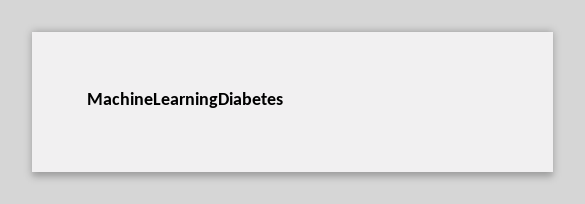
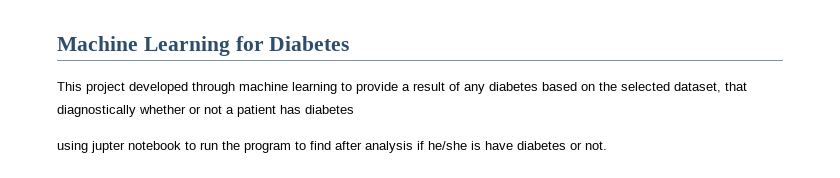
[87,92,283,108] MachineLearningDiabetes -> [57,36,350,56] [57,82,747,94] [57,105,354,117] [57,141,607,153] Machine Learning for Diabetes // This project developed through machine learning to provide a result of any diabetes based on the selected dataset, that diagnostically whether or not a patient has diabetes // using jupter notebook to run the program to find after analysis if he/she is have diabetes or not.

